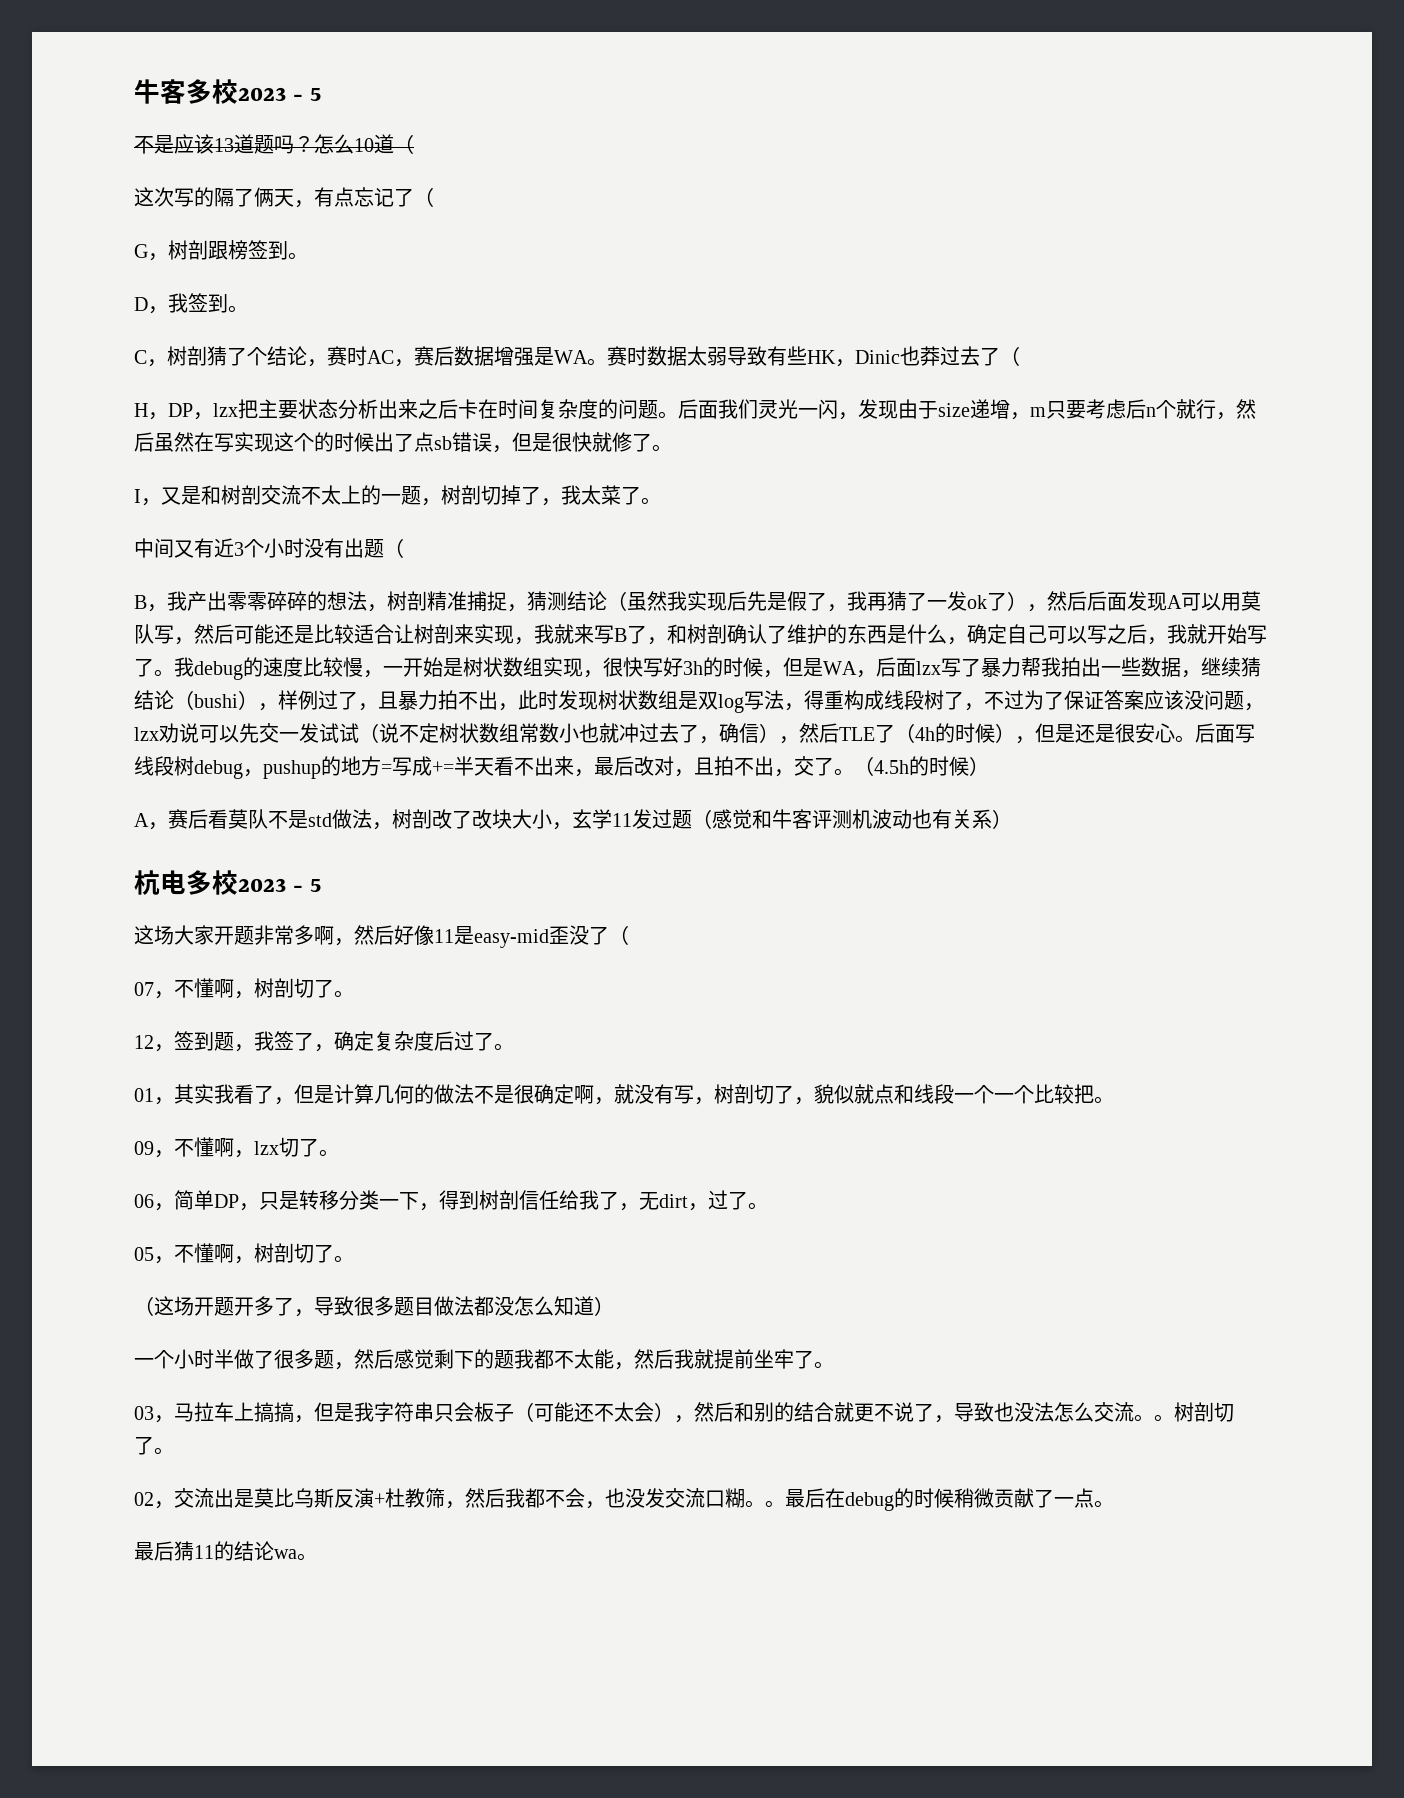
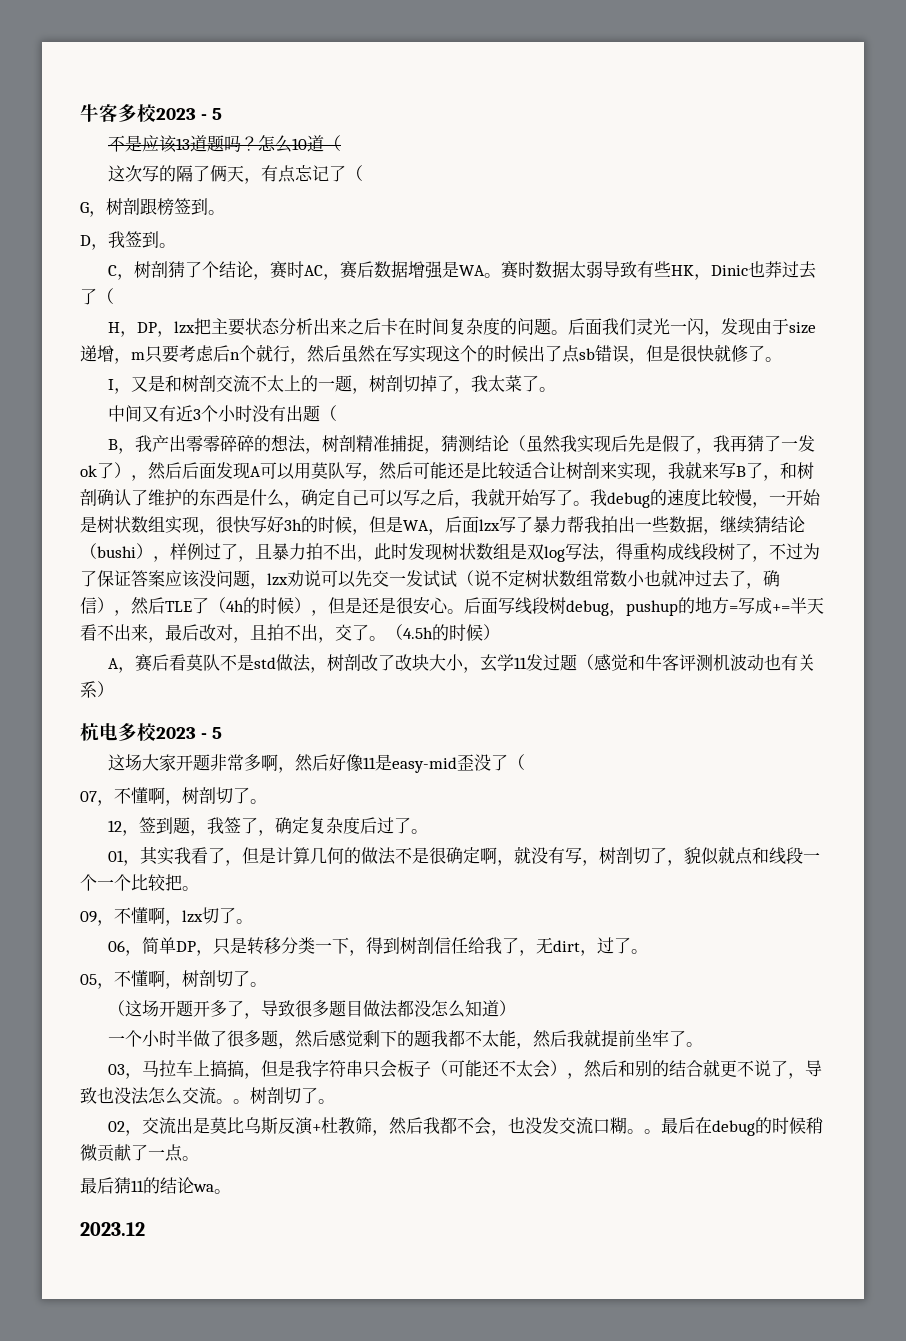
(317, 1557) none -> [80,1222,145,1236] // 2023.12

